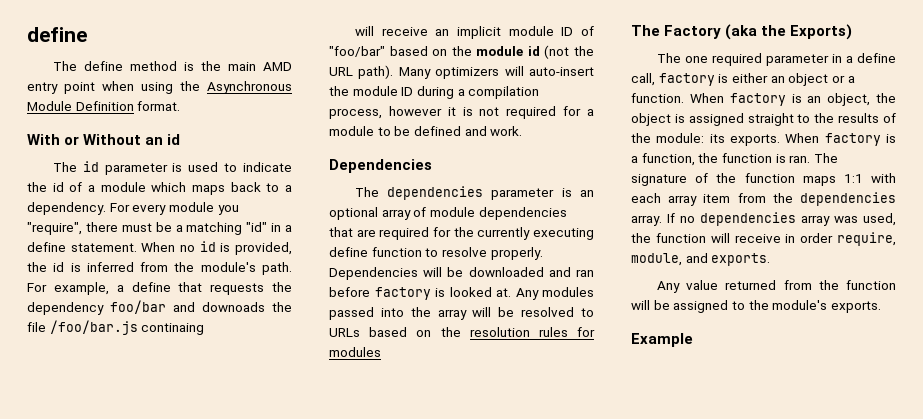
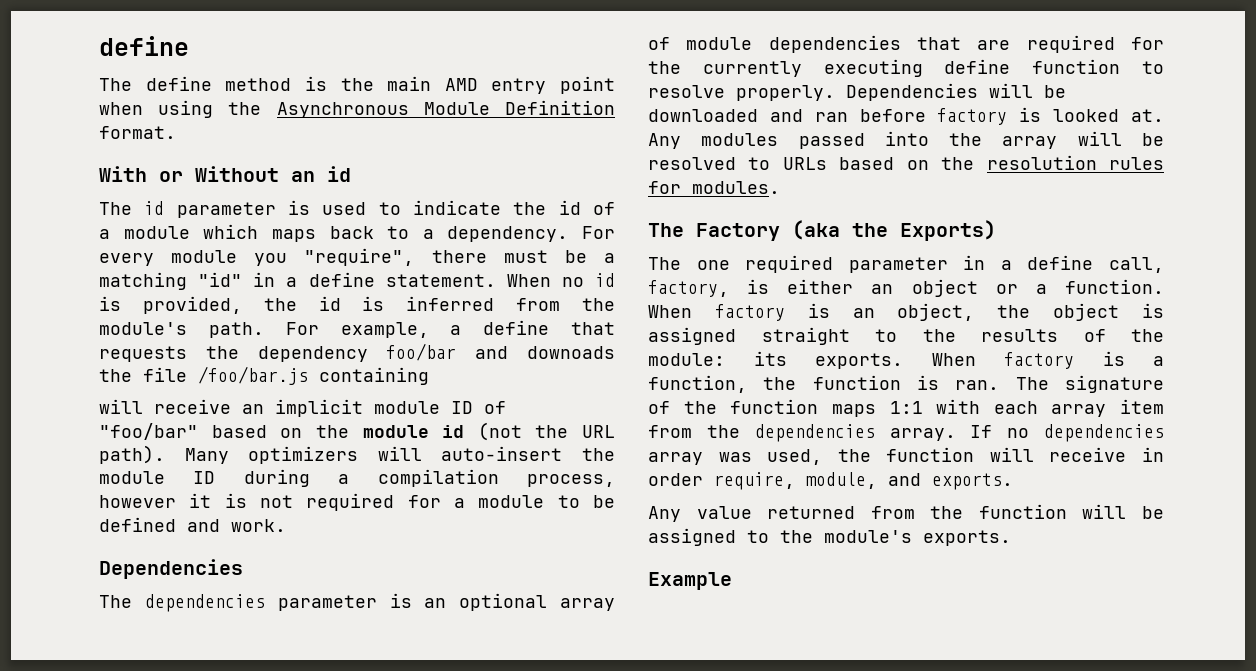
[141,323,205,335] continaing -> [319,367,429,385] containing
[329,347,381,357] modules -> [692,181,780,194] modules.
[658,73,715,86] factory -> [648,280,729,297] factory,

